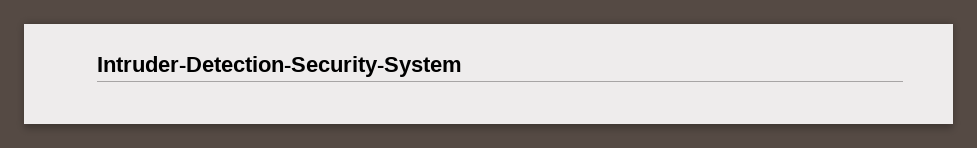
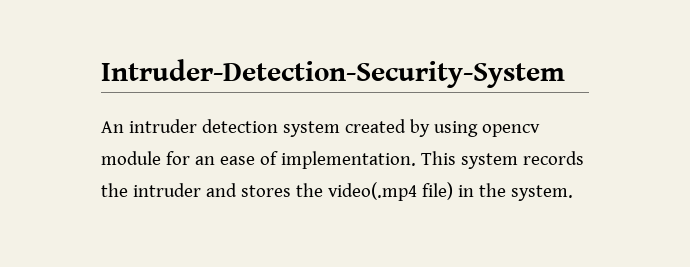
(462, 66) none -> [101,119,540,137] [101,151,584,169] [101,182,573,201] // An intruder detection system created by using opencv module for an ease of implementation. This system records the intruder and stores the video(.mp4 file) in the system.

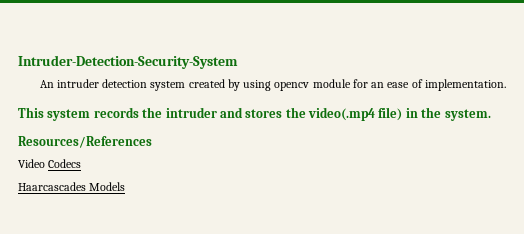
(416, 160) none -> (506, 85) //
(573, 193) none -> [18,136,152,148] [18,159,82,168] [18,182,126,191] // Resources/References // Video Codecs // Haarcascades Models

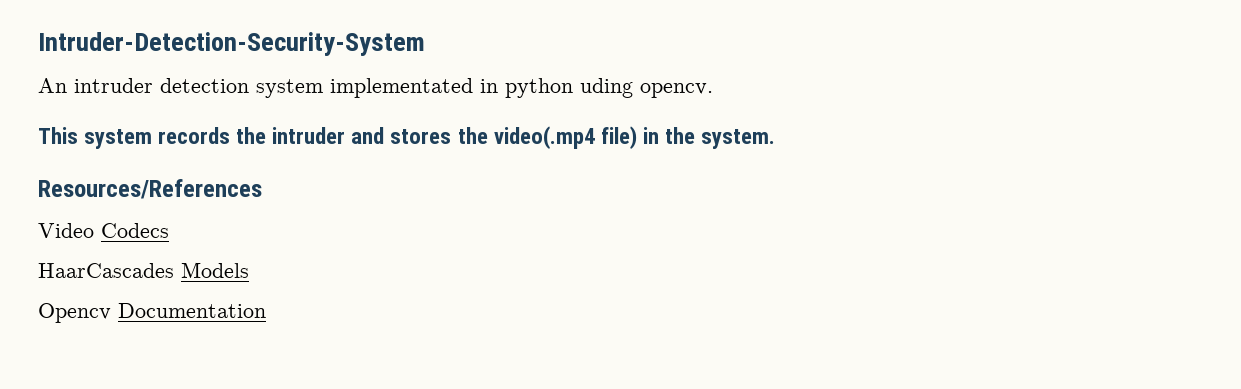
[188,79,506,91] created by using opencv module for an ease of implementation. -> [330,78,713,98] implementated in python uding opencv.
[18,182,86,191] Haarcascades -> [38,263,174,278] HaarCascades
(126, 186) none -> [38,303,266,323] // Opencv Documentation

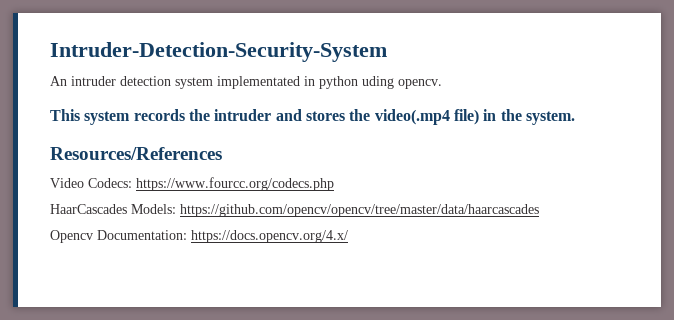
[101,223,169,238] Codecs -> [88,177,334,191] Codecs: https://www.fourcc.org/codecs.php
[181,262,249,278] Models -> [131,204,539,217] Models: https://github.com/opencv/opencv/tree/master/data/haarcascades
[118,303,266,318] Documentation -> [97,230,348,243] Documentation: https://docs.opencv.org/4.x/

